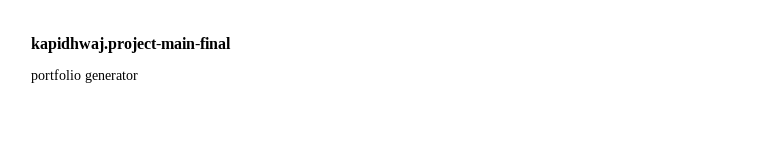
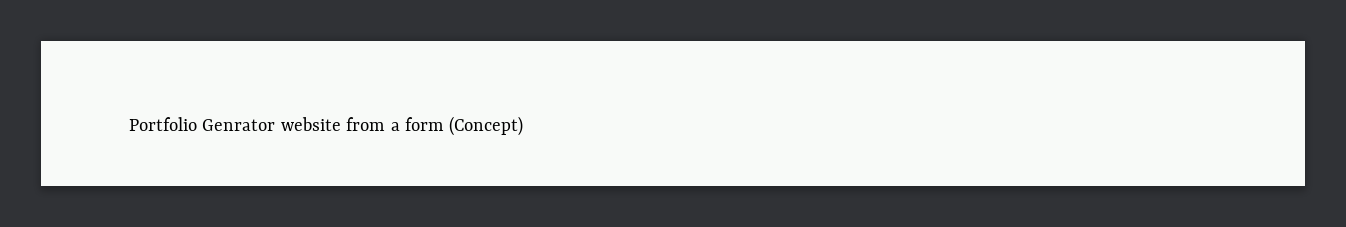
[31,37,231,53] [31,69,138,83] kapidhwaj.project-main-final // portfolio generator -> [129,116,524,136] Portfolio Genrator website from a form (Concept)

